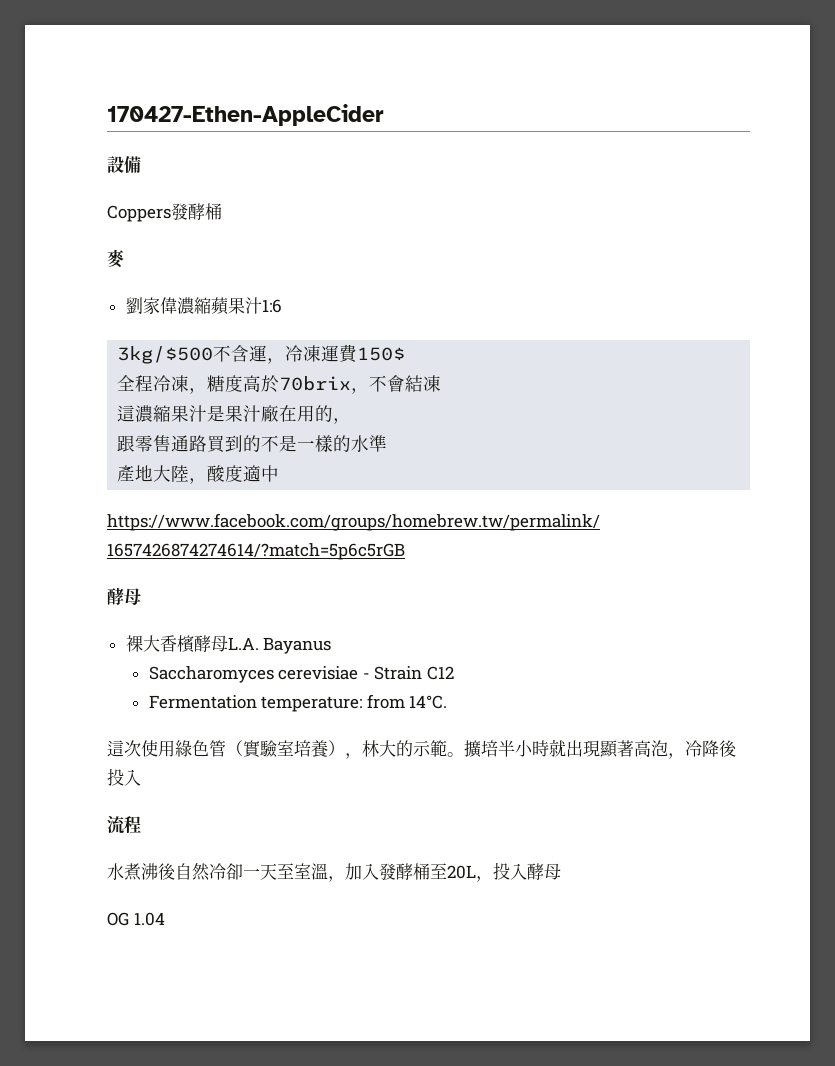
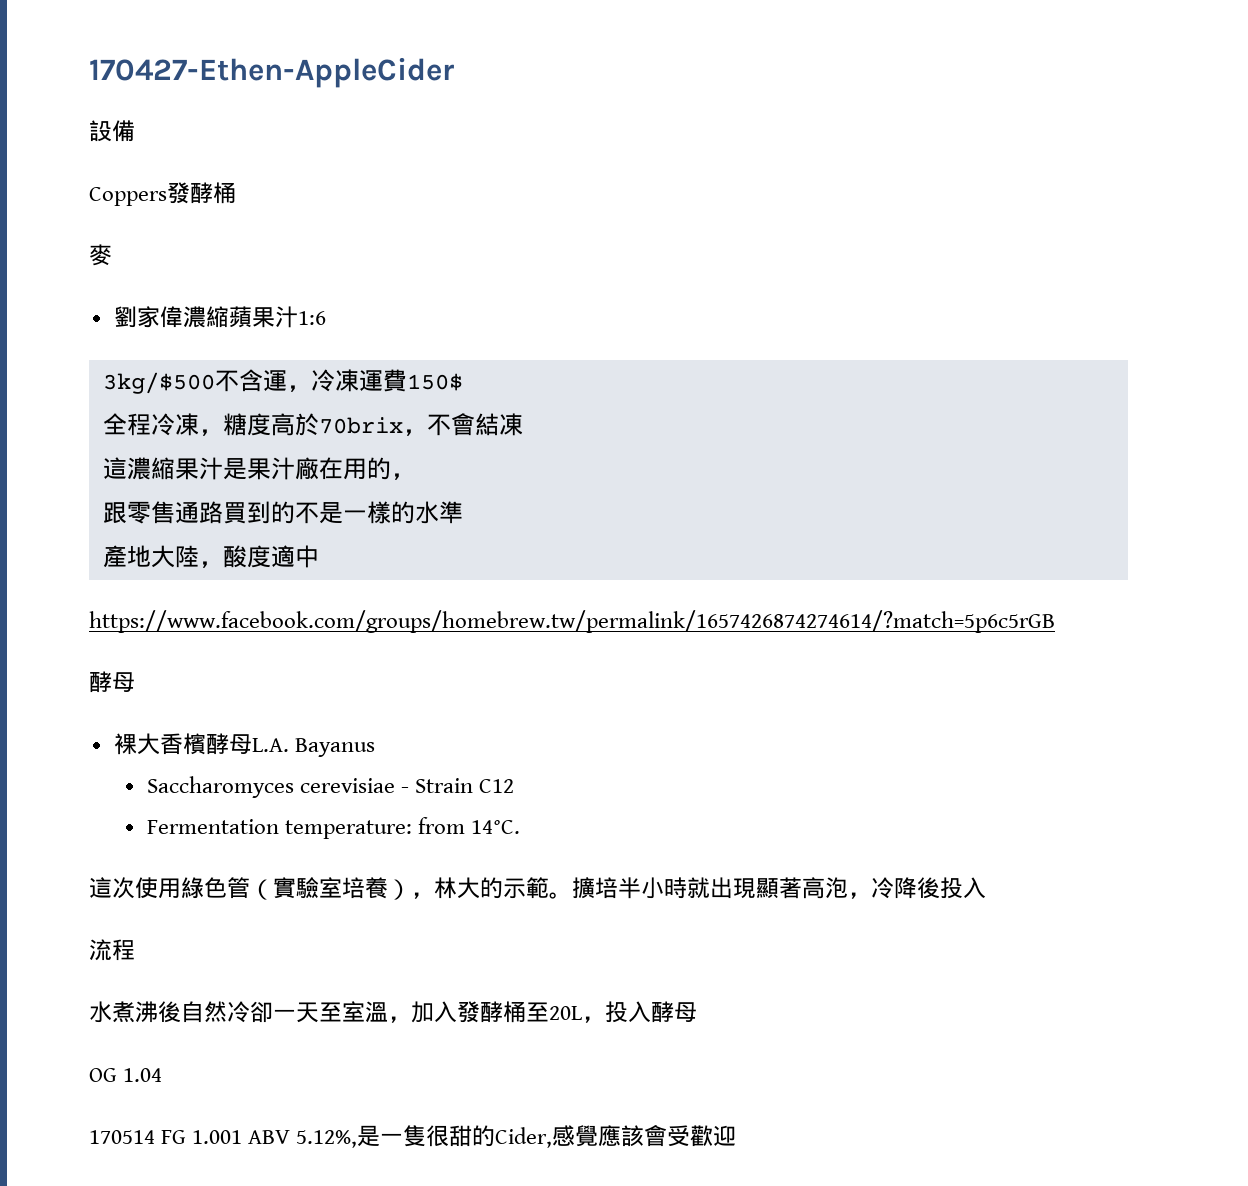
(165, 919) none -> [89,1125,737,1148] // 170514 FG 1.001 ABV 5.12%,是一隻很甜的Cider,感覺應該會受歡迎

